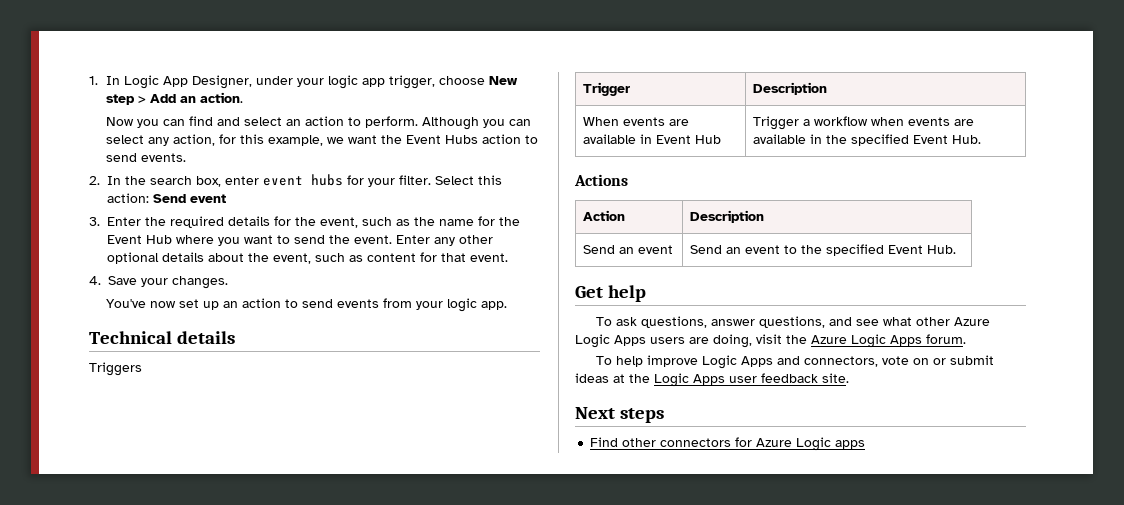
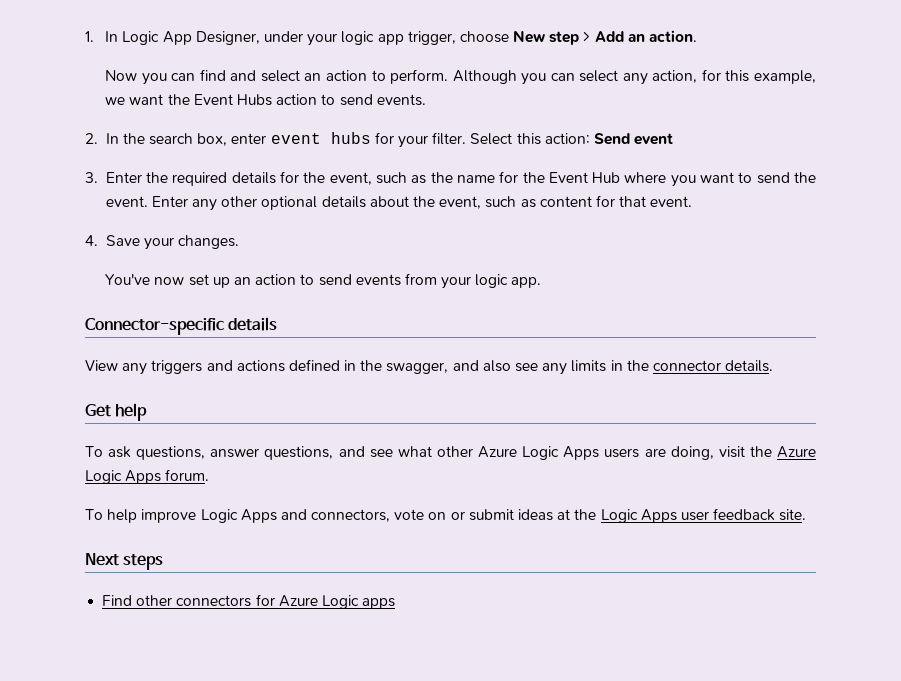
[89,331,172,344] Technical -> [85,318,224,335] Connector-specific
[89,362,142,376] [582,82,630,96] [752,82,827,95] [582,117,689,126] [582,134,721,144] [752,116,974,130] [752,134,981,146] [574,174,628,186] [582,210,625,221] [689,210,764,223] [582,245,673,254] [689,244,956,256] Triggers // Trigger | Description // When events are available in Event Hub | Trigger a workflow when events are available in the specified Event Hub. // Actions // Action | Description // Send an event | Send an event to the specified Event Hub. -> [85,359,774,375] View any triggers and actions defined in the swagger, and also see any limits in the connector details.

